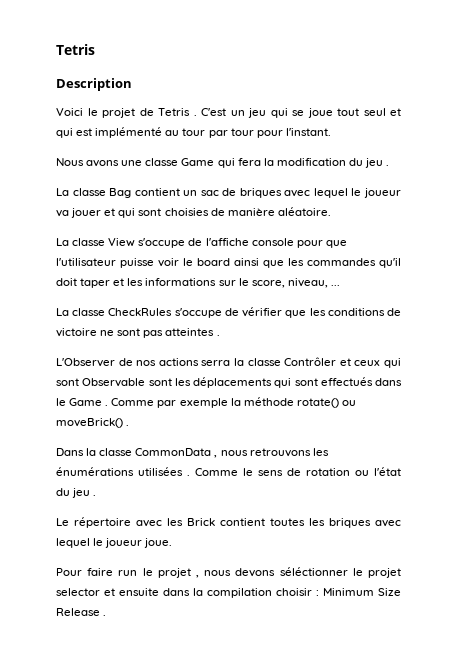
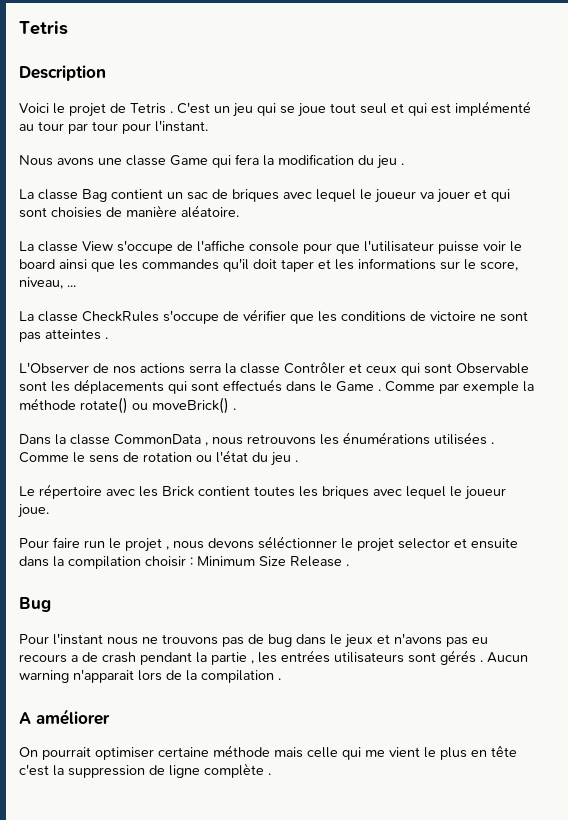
(107, 615) none -> [19,597,51,612] [19,633,488,648] [19,650,528,665] [19,669,281,683] [19,709,110,725] [19,745,517,760] [19,763,271,778] // Bug // Pour l'instant nous ne trouvons pas de bug dans le jeux et n'avons pas eu recours a de crash pendant la partie , les entrées utilisateurs sont gérés . Aucun warning n'apparait lors de la compilation . // A améliorer // On pourrait optimiser certaine méthode mais celle qui me vient le plus en tête c'est la suppression de ligne complète .

